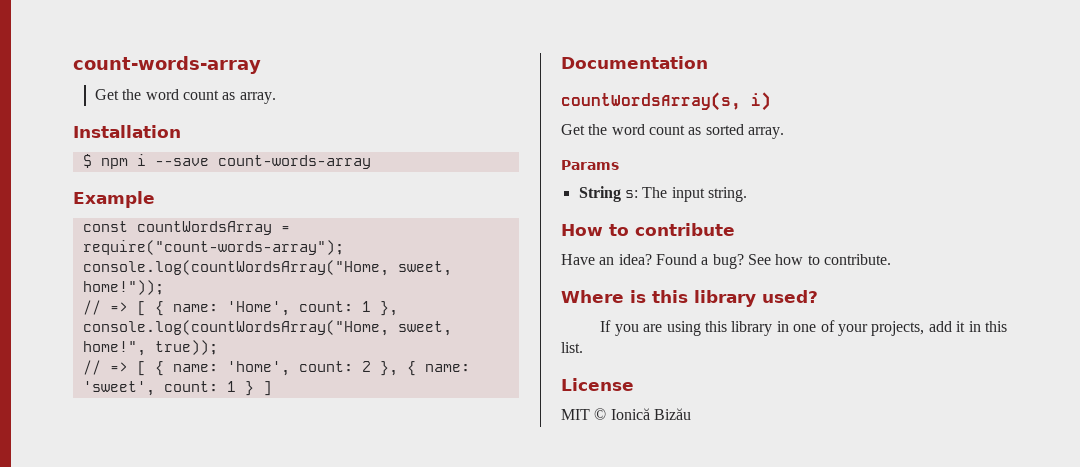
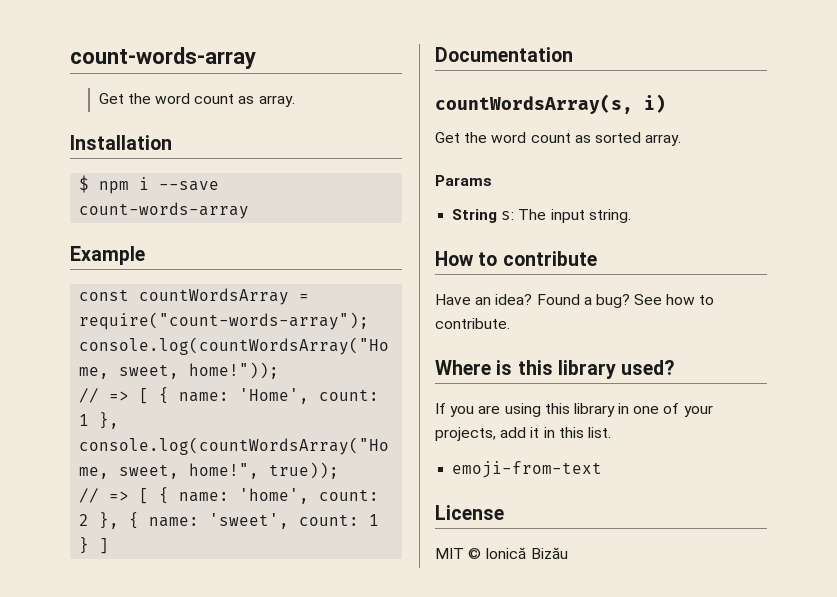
(583, 347) none -> [452,461,603,478] // emoji-from-text

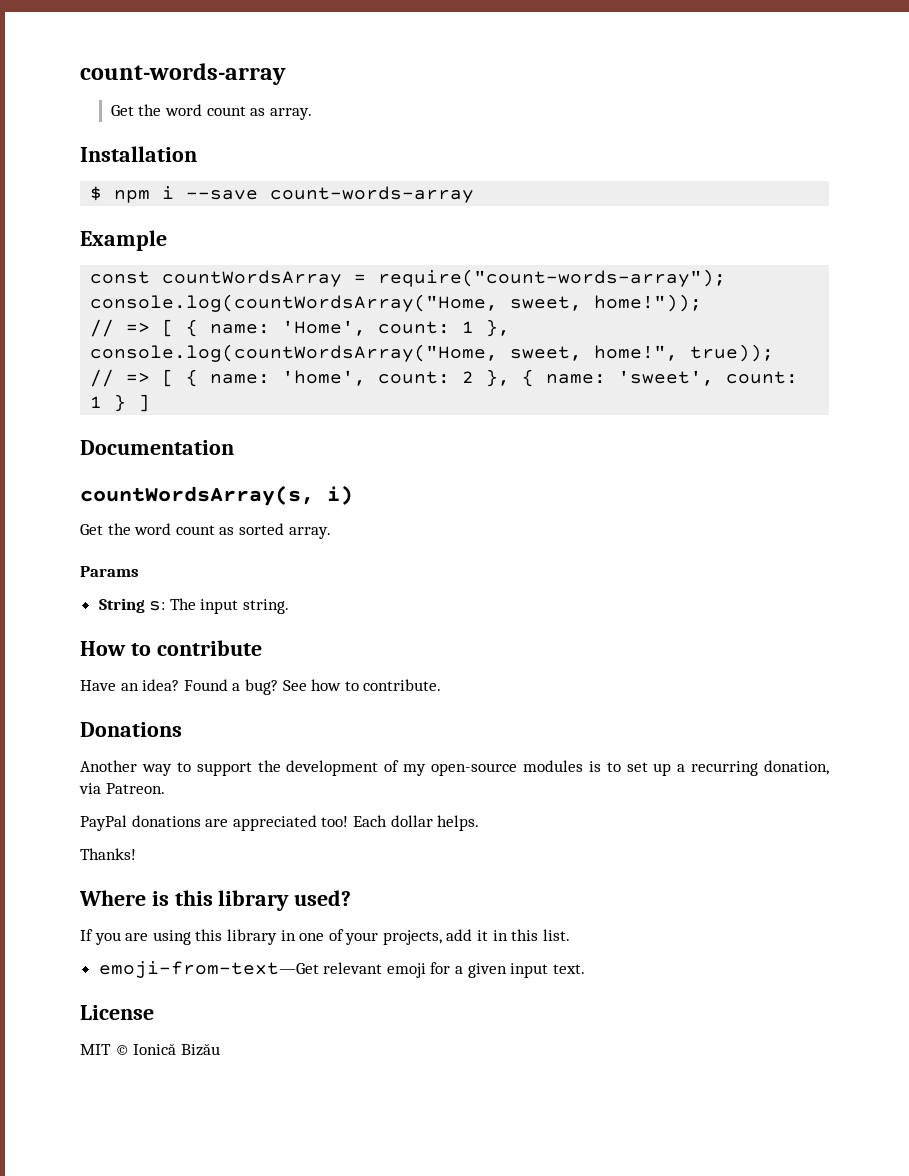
(510, 323) none -> [80,722,182,737] [80,760,829,776] [79,783,165,794] [80,815,480,831] [80,848,136,860] // Donations // Another way to support the development of my open-source modules is to set up a recurring donation, via Patreon. // PayPal donations are appreciated too! Each dollar helps. // Thanks!
[452,461,603,478] emoji-from-text -> [98,961,585,978] emoji-from-text—Get relevant emoji for a given input text.

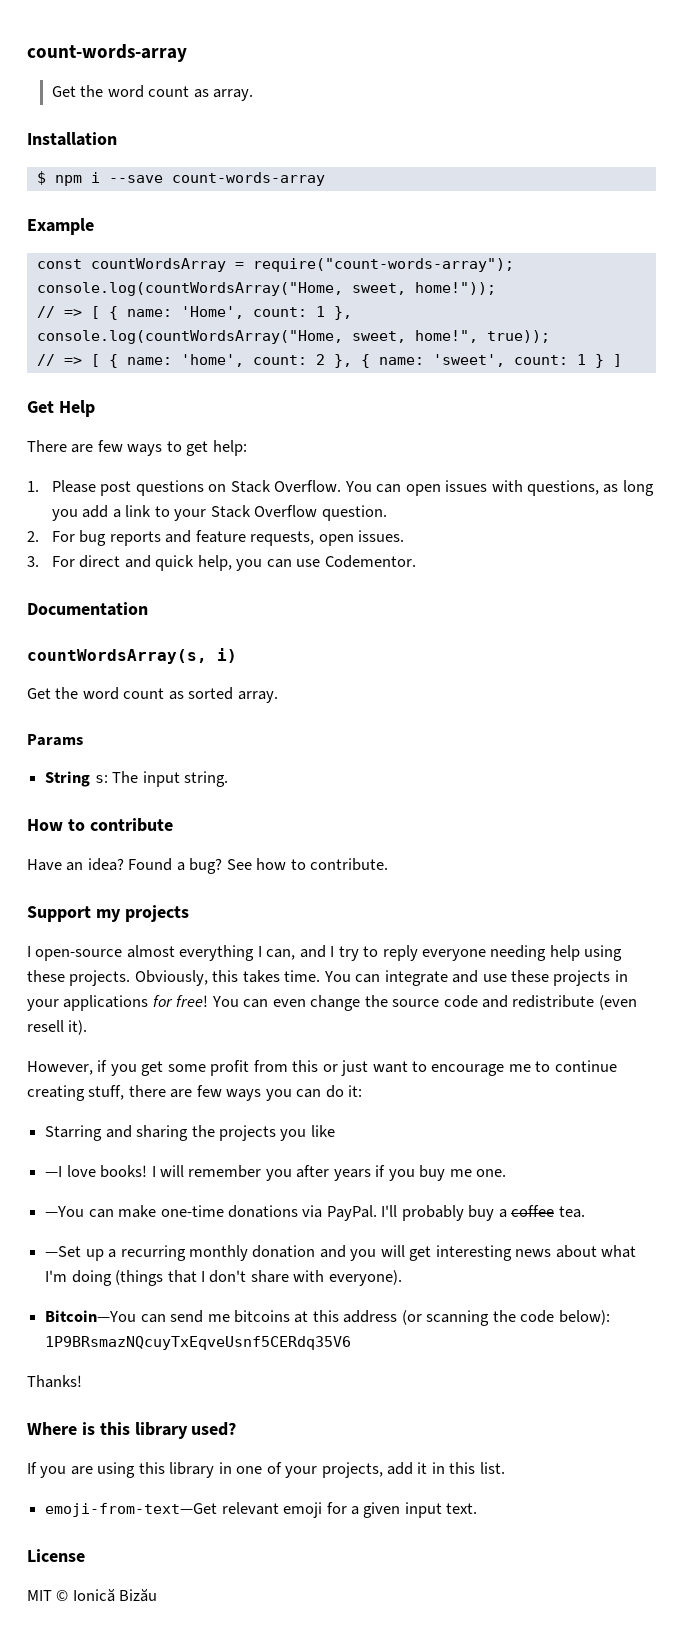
(151, 403) none -> [27,400,95,417] [27,440,247,456] [27,480,654,496] [52,505,387,521] [27,530,405,546] [27,555,416,571] // Get Help // There are few ways to get help: // 1. Please post questions on Stack Overflow. You can open issues with questions, as long you add a link to your Stack Overflow question. // 2. For bug reports and feature requests, open issues. // 3. For direct and quick help, you can use Codementor.
[80,722,182,737] [80,760,829,776] [79,783,165,794] [80,815,480,831] Donations // Another way to support the development of my open-source modules is to set up a recurring donation, via Patreon. // PayPal donations are appreciated too! Each dollar helps. -> [27,905,189,922] [27,945,623,961] [27,970,628,986] [27,995,637,1011] [27,1020,88,1035] [27,1060,617,1076] [27,1085,363,1101] [45,1125,335,1141] [45,1165,507,1181] [45,1205,585,1221] [45,1245,637,1261] [45,1270,402,1286] [45,1310,610,1326] [45,1336,352,1350] Support my projects // I open-source almost everything I can, and I try to reply everyone needing help using these projects. Obviously, this takes time. You can integrate and use these projects in your applications for free! You can even change the source code and redistribute (even resell it). // However, if you get some profit from this or just want to encourage me to continue creating stuff, there are few ways you can do it: // Starring and sharing the projects you like // —I love books! I will remember you after years if you buy me one. // —You can make one-time donations via PayPal. I'll probably buy a coffee tea. // —Set up a recurring monthly donation and you will get interesting news about what I'm doing (things that I don't share with everyone). // Bitcoin—You can send me bitcoins at this address (or scanning the code below): 1P9BRsmazNQcuyTxEqveUsnf5CERdq35V6

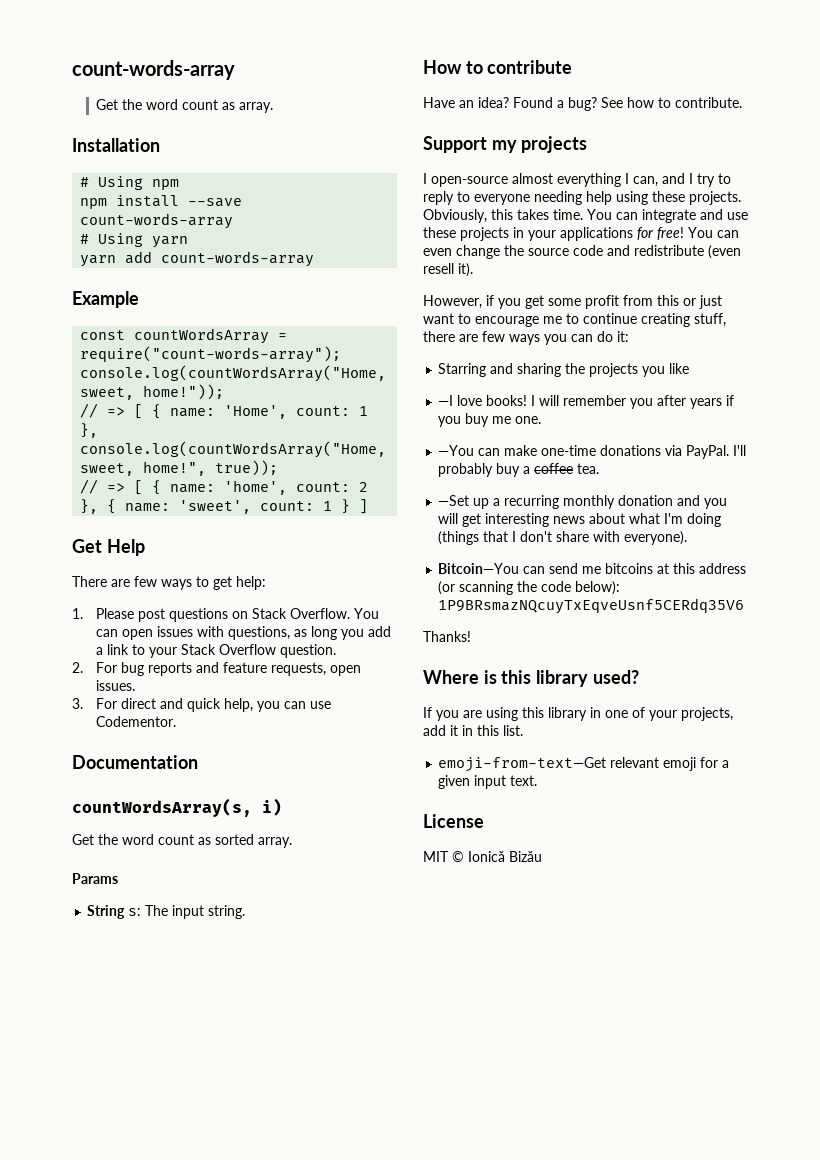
[36,171,100,186] $ npm i -> [80,176,180,190] [80,195,180,209] # Using npm // npm install
(325, 179) none -> [80,233,189,248] [80,251,315,267] // # Using yarn // yarn add count-words-array
(418, 953) none -> [457,191,470,202] to

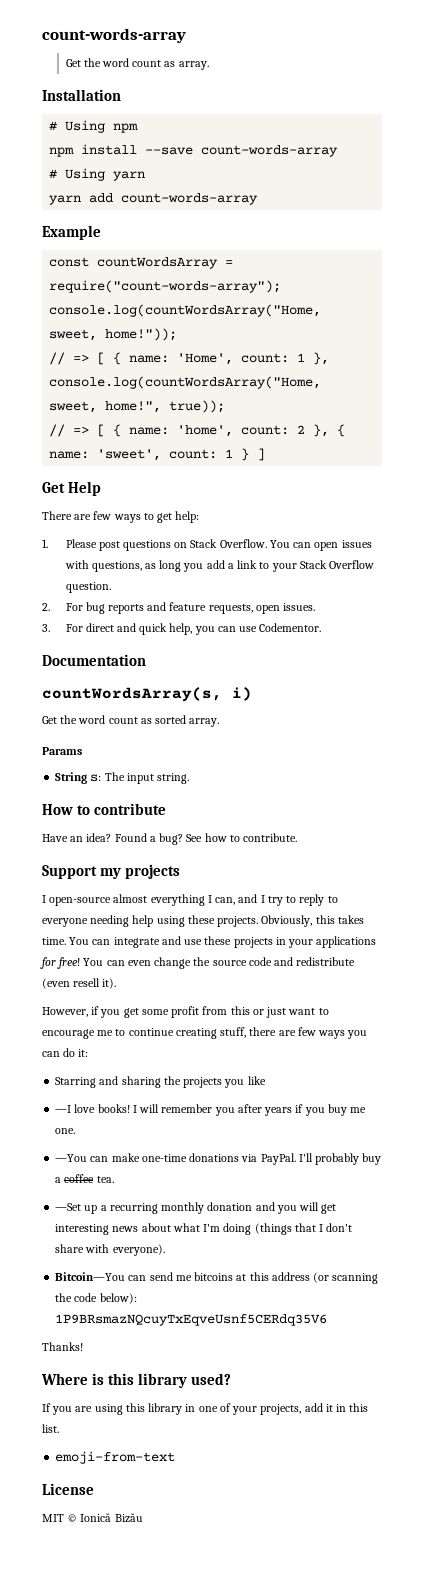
[438,757,730,772] [438,775,538,789] emoji-from-text—Get relevant emoji for a given input text. -> [55,1451,176,1464] emoji-from-text

